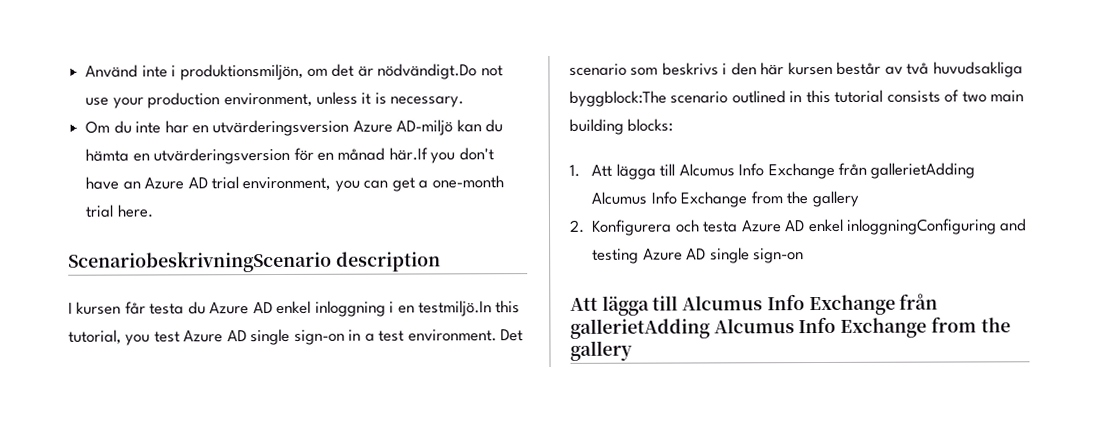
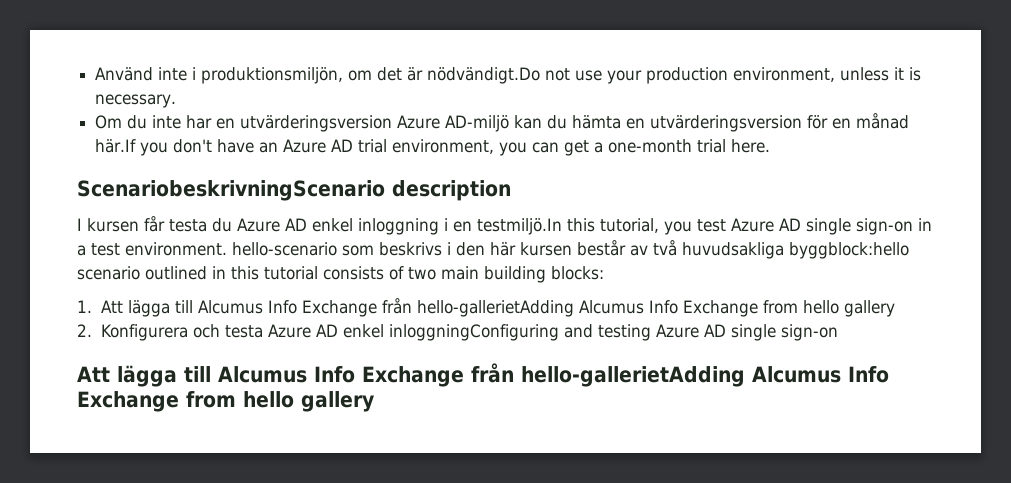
[500,329,524,342] [569,63,627,76] Det scenario -> [232,242,337,256] hello-scenario
[569,90,667,107] byggblock:The -> [789,242,909,259] byggblock:hello
[870,162,976,179] [591,191,809,208] gallerietAdding Alcumus Info Exchange from the -> [416,300,839,317] hello-gallerietAdding Alcumus Info Exchange from hello
[570,316,1011,339] gallerietAdding Alcumus Info Exchange from the -> [521,366,889,387] [77,391,294,412] hello-gallerietAdding Alcumus Info Exchange from hello

